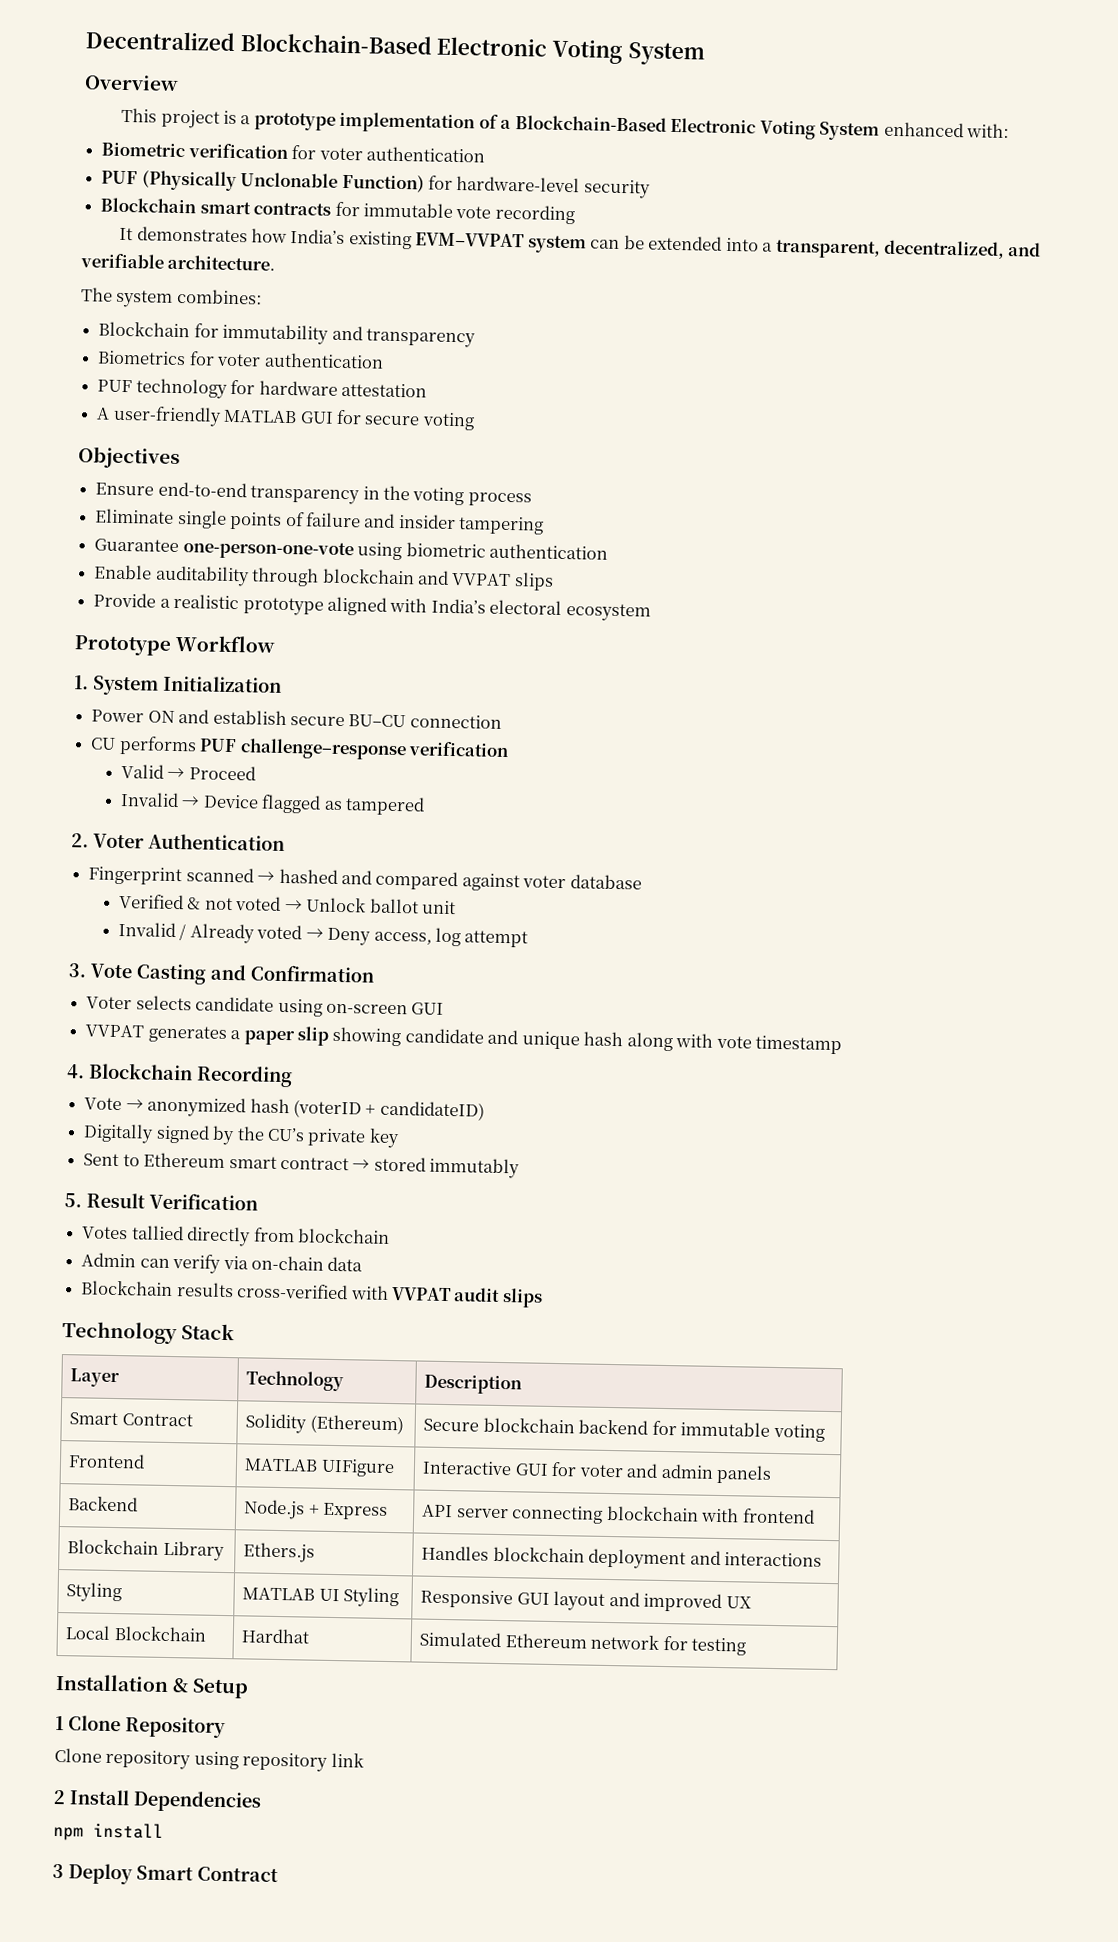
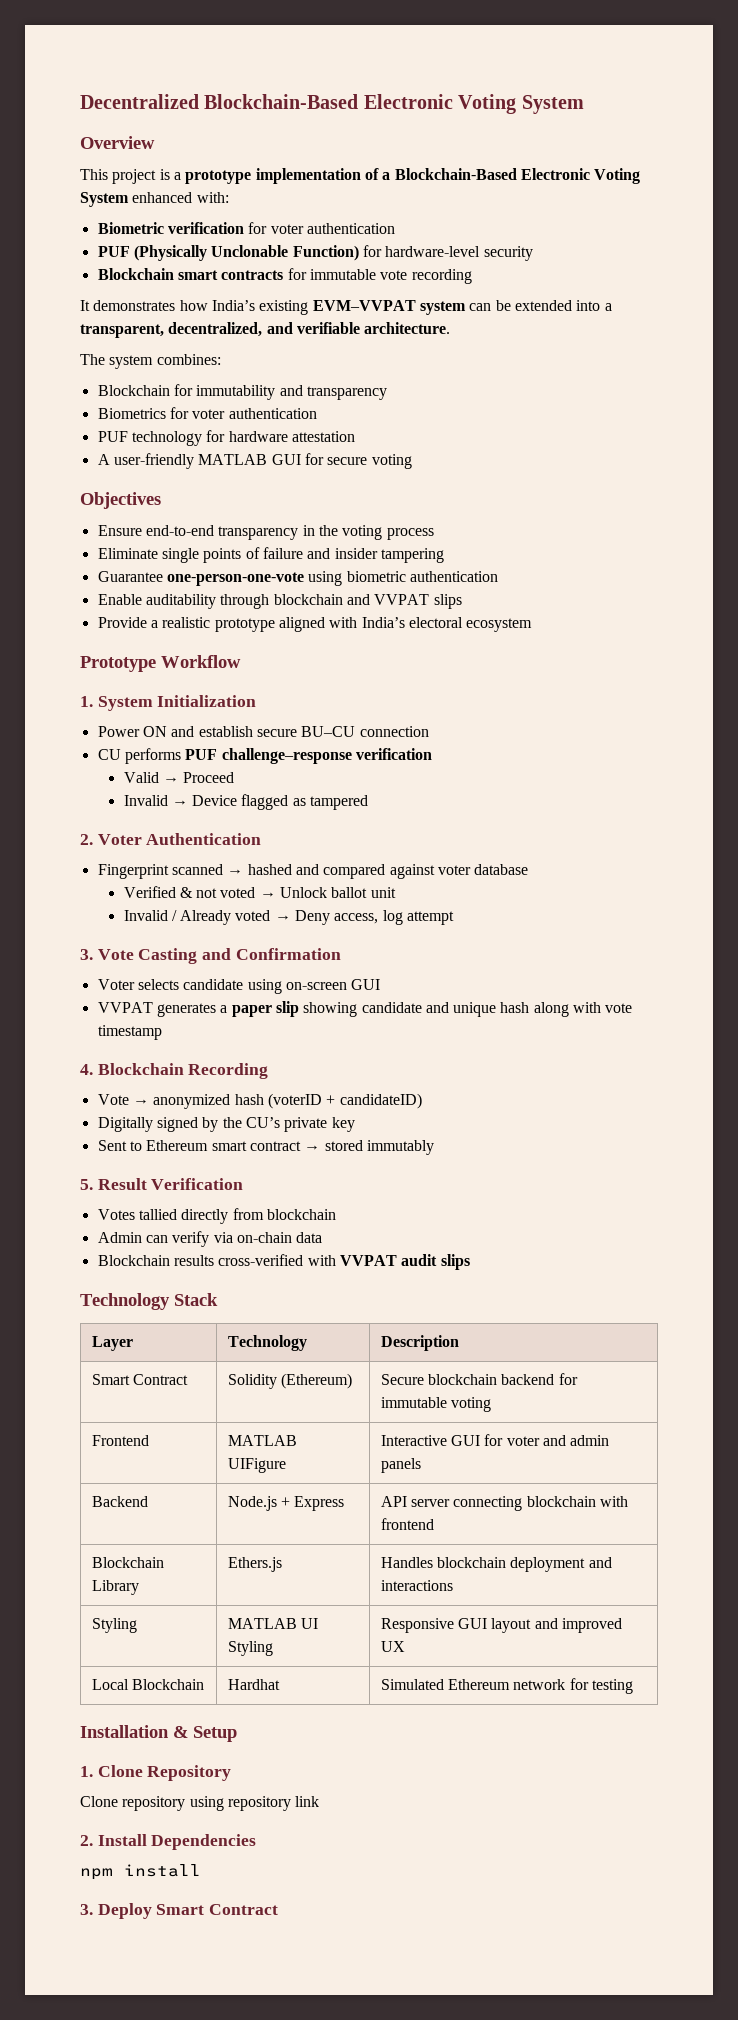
[55,1715,64,1731] 1 -> [80,1766,93,1777] 1.
[53,1789,66,1805] 2 -> [80,1835,93,1846] 2.
[52,1863,64,1879] 3 -> [80,1904,93,1915] 3.

